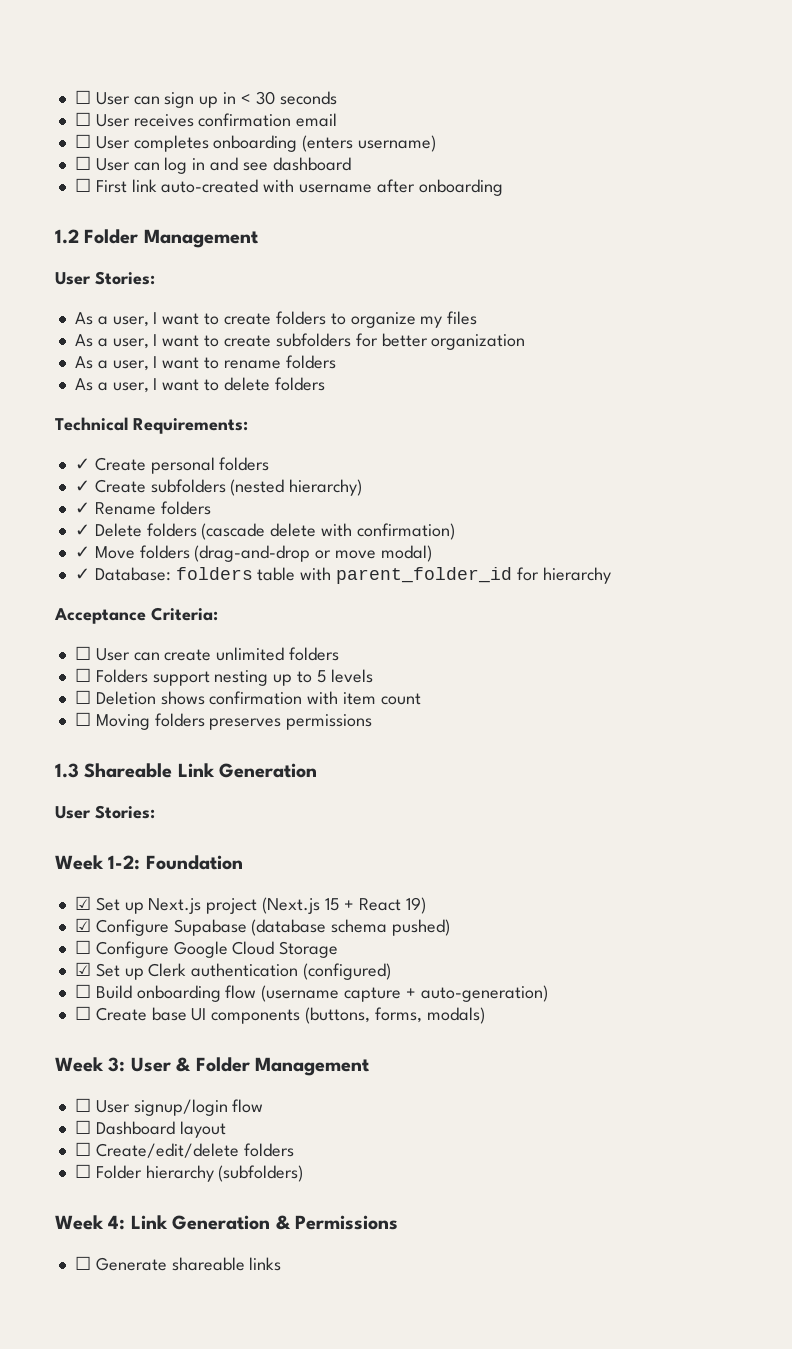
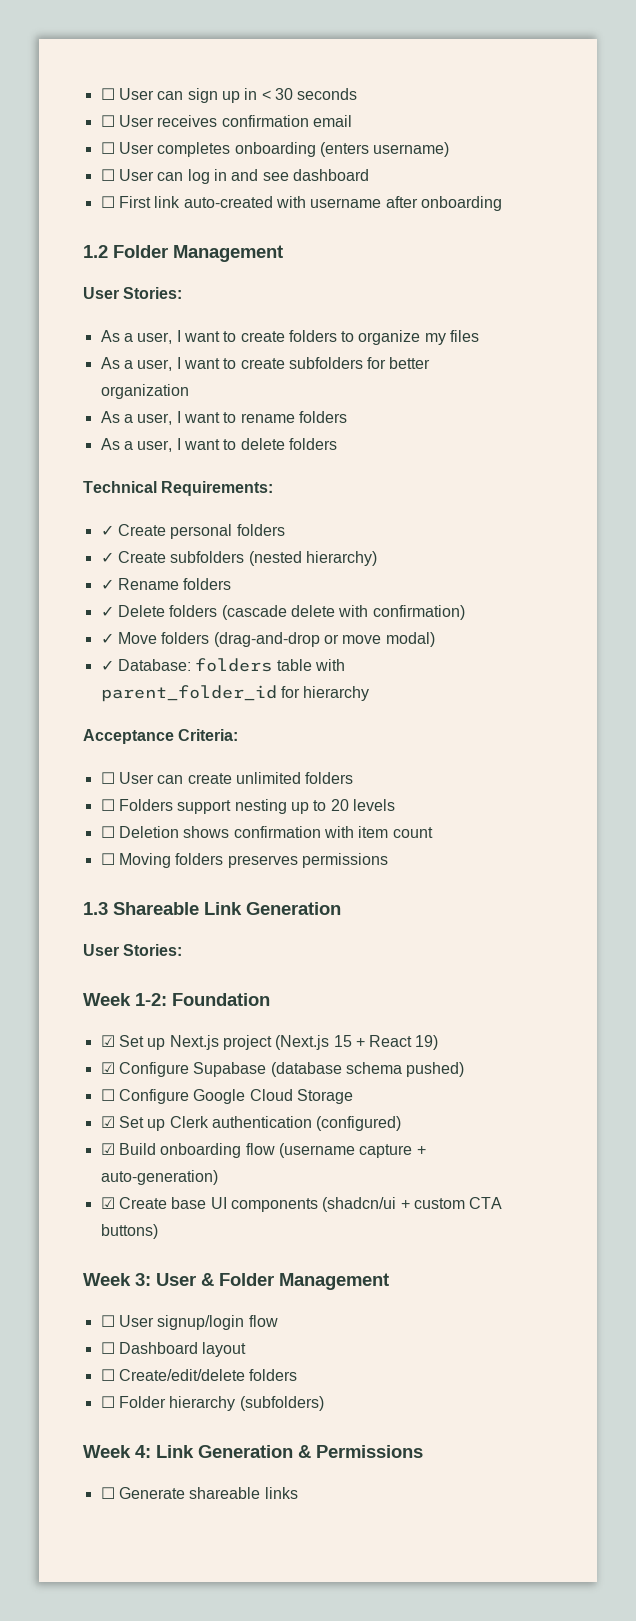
[316,670,326,683] 5 -> [330,799,349,811] 20
[74,984,91,998] ☐ -> [100,1143,115,1155] ☑
[74,1006,91,1020] ☐ -> [100,1197,115,1209] ☑
[305,1007,485,1024] (buttons, forms, modals) -> [322,1197,503,1212] [100,1224,158,1239] (shadcn/ui + custom CTA buttons)

